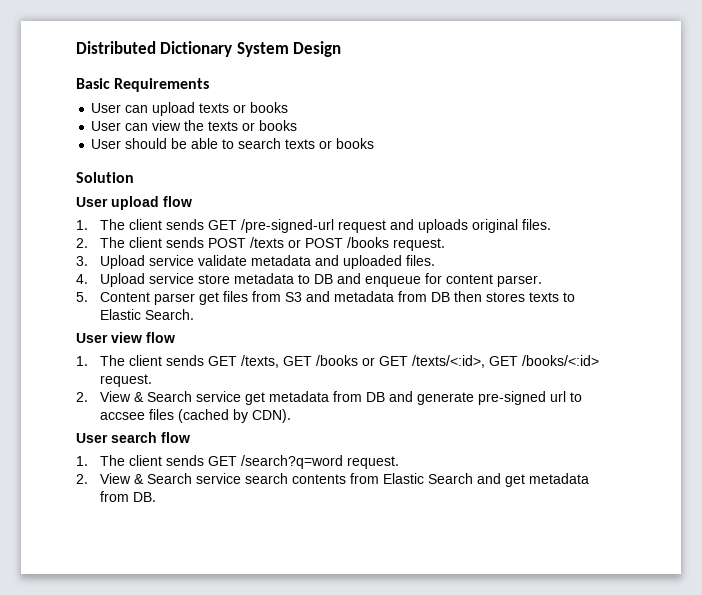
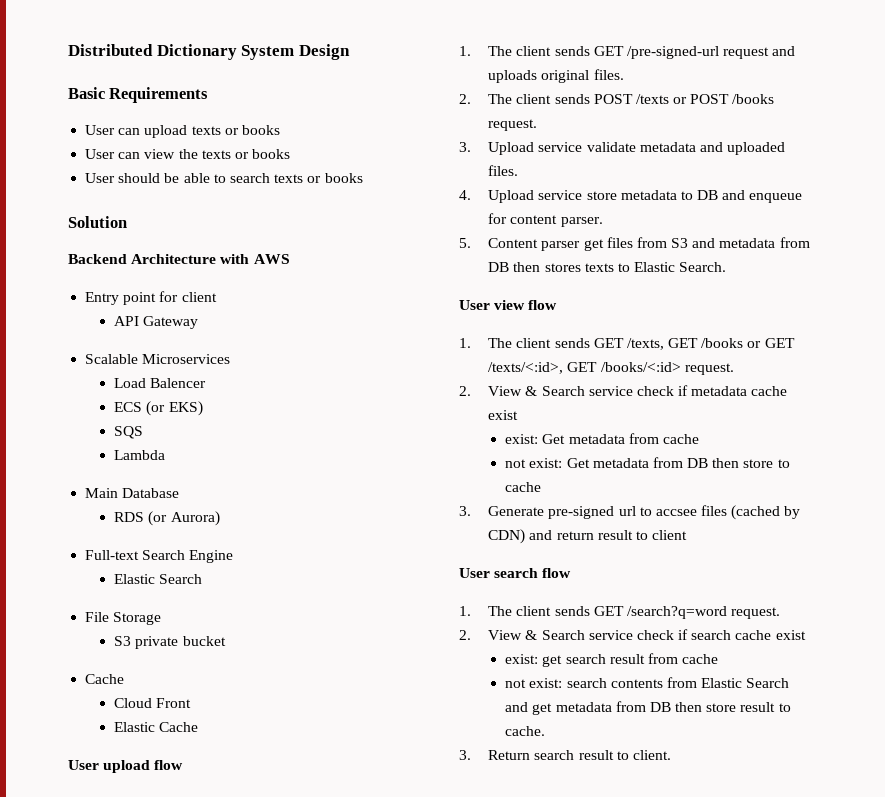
(134, 177) none -> [68,254,290,264] [85,291,217,305] [114,316,199,329] [85,354,231,364] [114,378,207,388] [114,401,203,416] [114,426,144,439] [114,450,166,460] [85,488,180,498] [114,511,220,526] [85,550,234,563] [114,574,203,584] [85,612,162,625] [114,636,226,649] [85,674,125,684] [114,698,192,708] [114,722,199,732] // Backend Architecture with AWS // Entry point for client // API Gateway // Scalable Microservices // Load Balencer // ECS (or EKS) // SQS // Lambda // Main Database // RDS (or Aurora) // Full-text Search Engine // Elastic Search // File Storage // S3 private bucket // Cache // Cloud Front // Elastic Cache
[245,391,475,405] get metadata from DB and generate -> [636,385,788,396] [488,410,519,420] [505,433,699,444] [505,457,790,468] [505,482,542,492] [459,506,545,516] check if metadata cache exist // exist: Get metadata from cache // not exist: Get metadata from DB then store to cache // 3. Generate
[252,409,292,423] CDN). -> [488,529,688,544] CDN) and return result to client
(242, 478) none -> [636,629,806,640] [505,653,719,667] [505,678,563,688] check if search cache exist // exist: get search result from cache // not exist:
[133,492,157,502] DB. -> [649,702,791,712] [505,726,546,736] [459,750,671,760] DB then store result to cache. // 3. Return search result to client.

